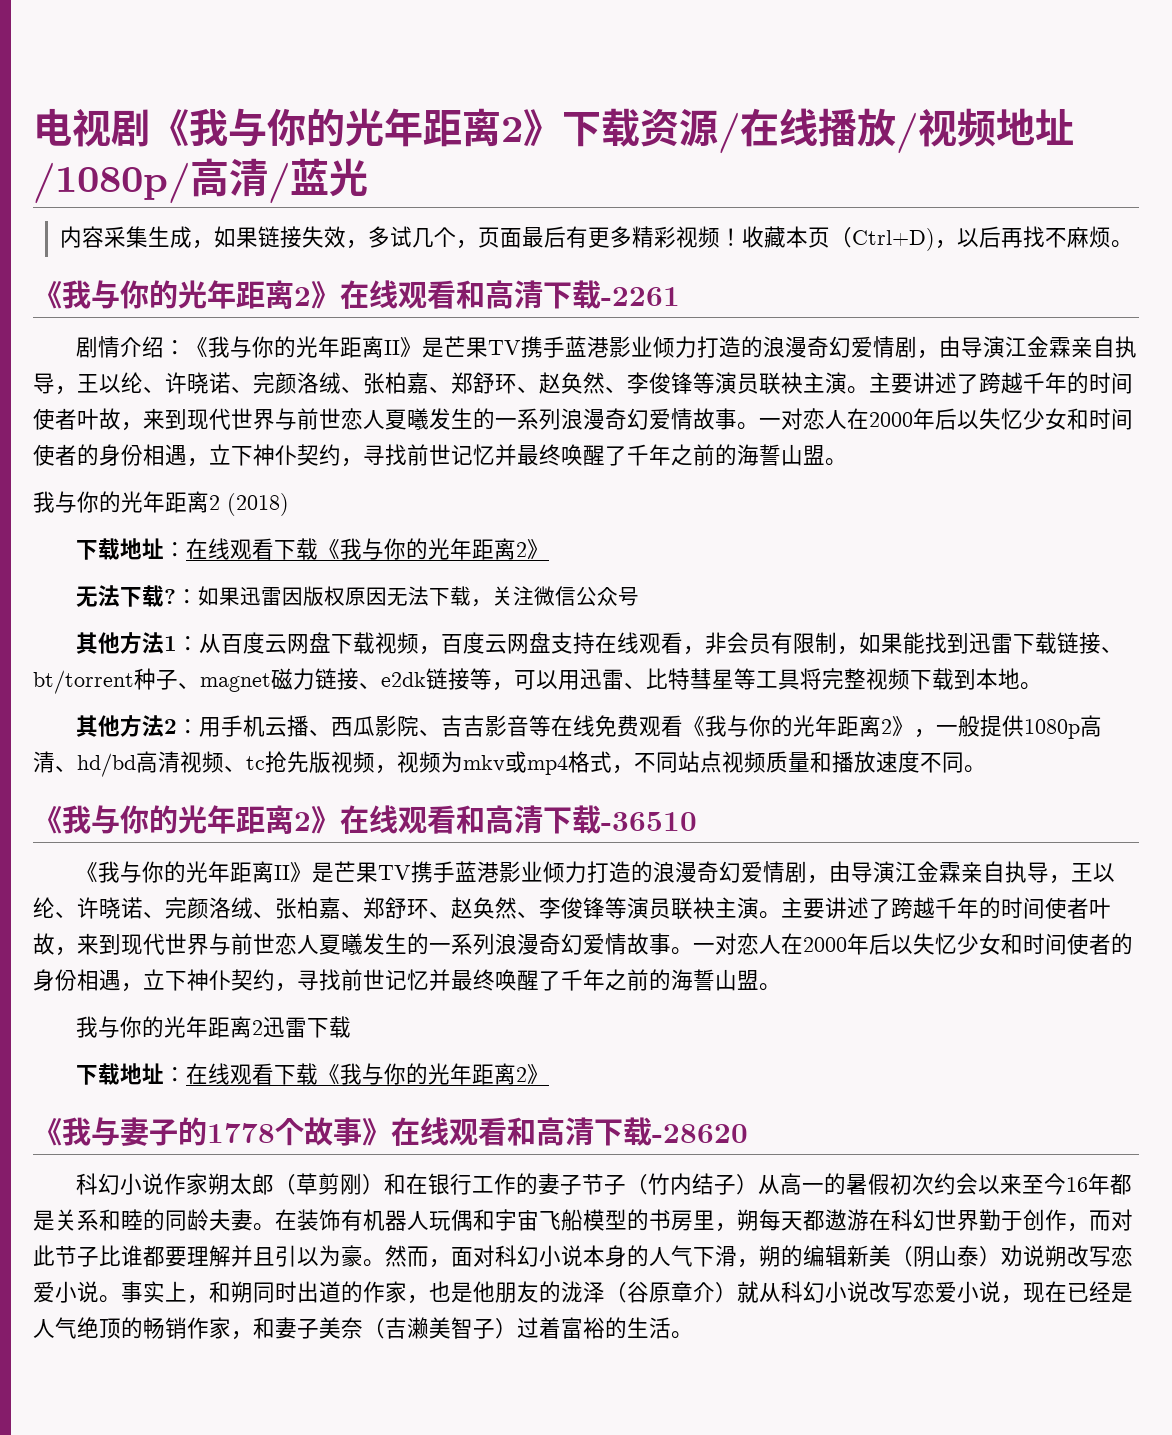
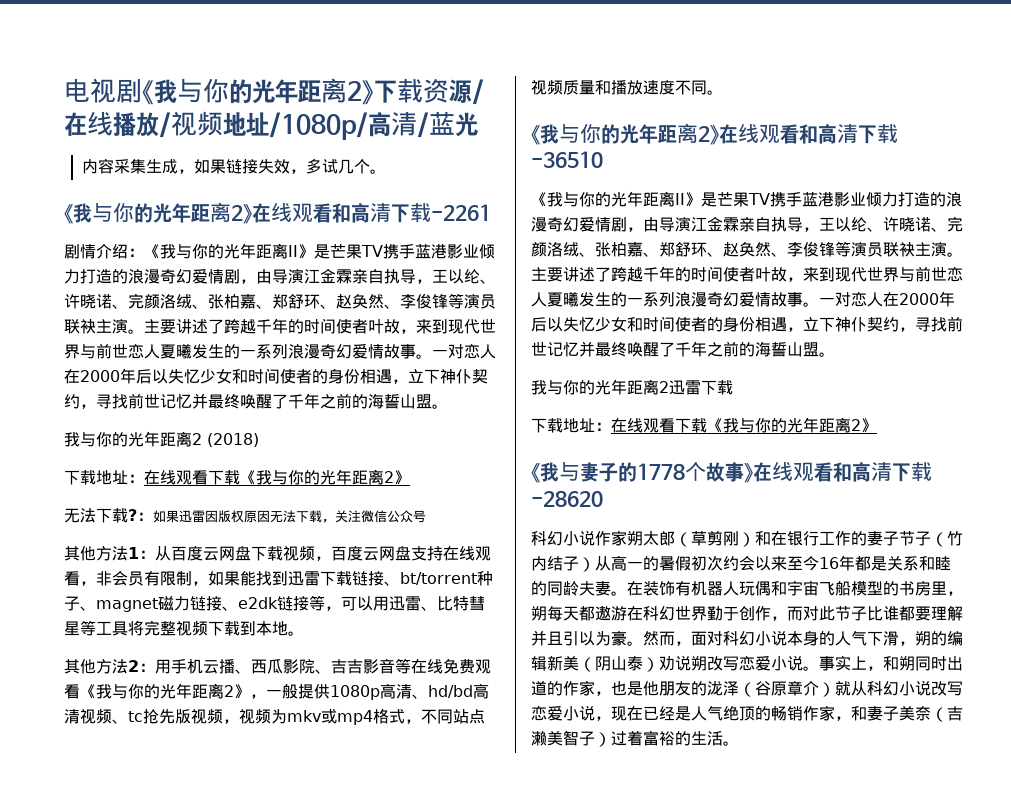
[455,226,1111,251] ，页面最后有更多精彩视频！收藏本页（Ctrl+D)，以后再找不麻烦 -> (371, 166) none

